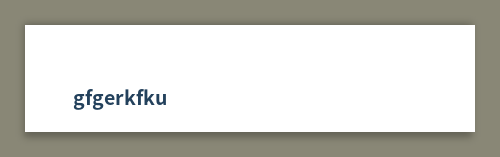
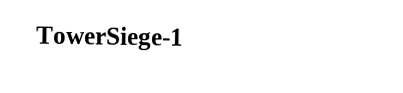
[73,89,167,110] gfgerkfku -> [35,25,184,51] TowerSiege-1

